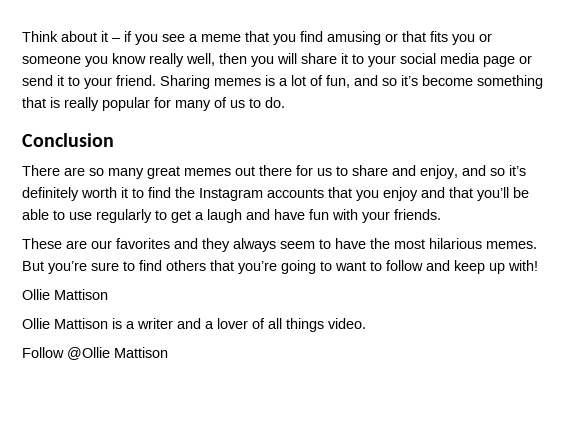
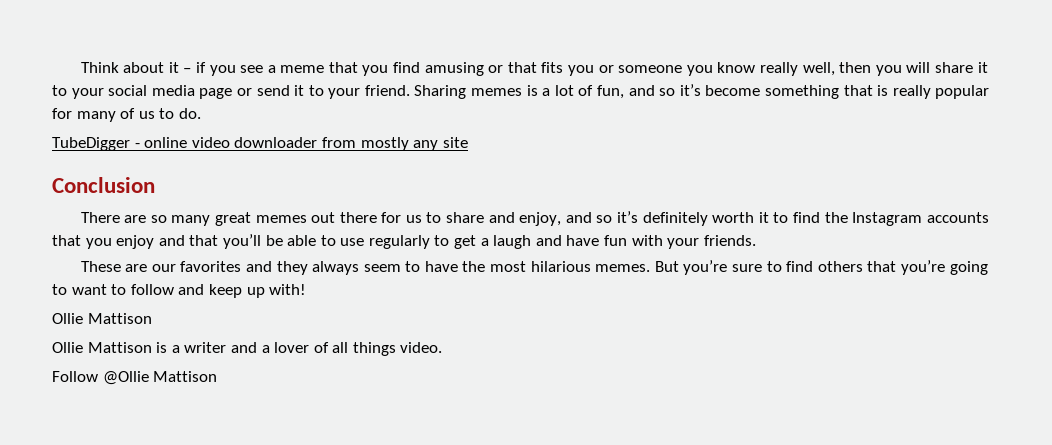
(285, 102) none -> [52,137,468,151] // TubeDigger - online video downloader from mostly any site

